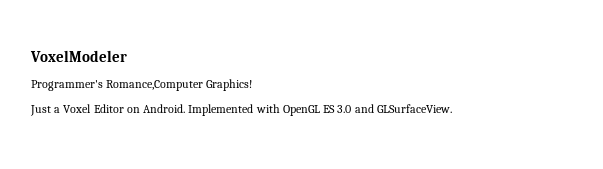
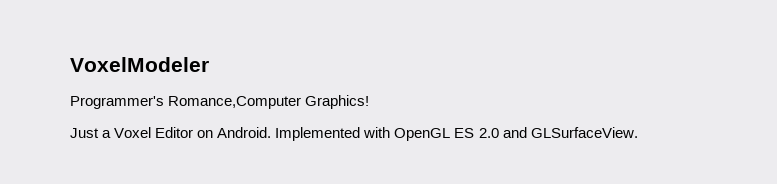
[337,105,352,113] 3.0 -> [478,128,499,138] 2.0

